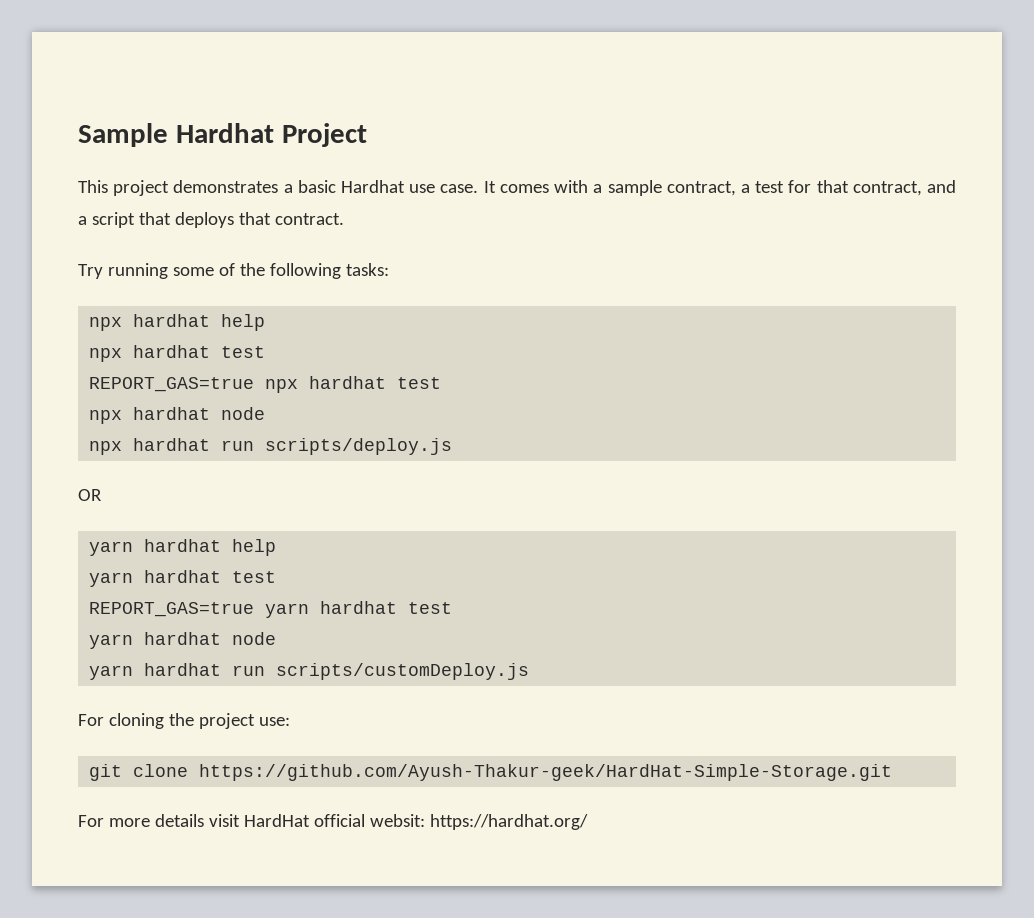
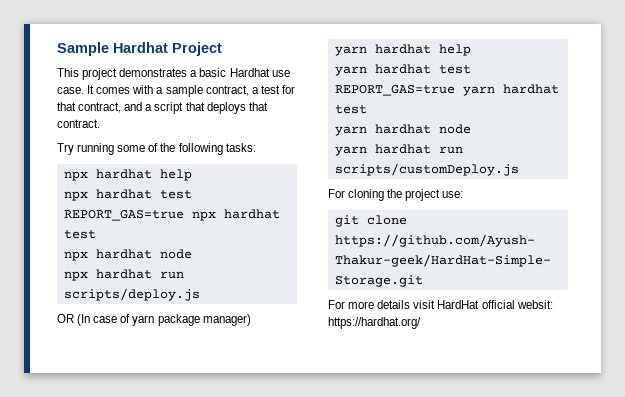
(102, 495) none -> [77,314,251,326] (In case of yarn package manager)

